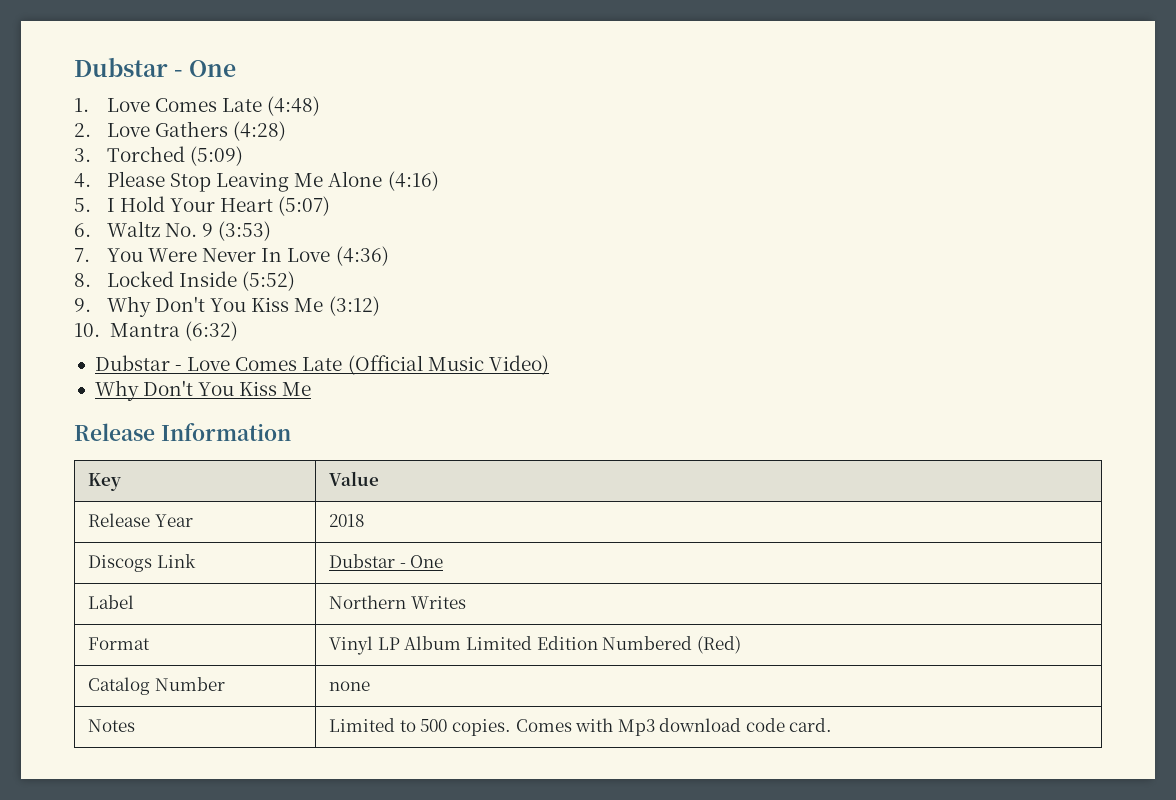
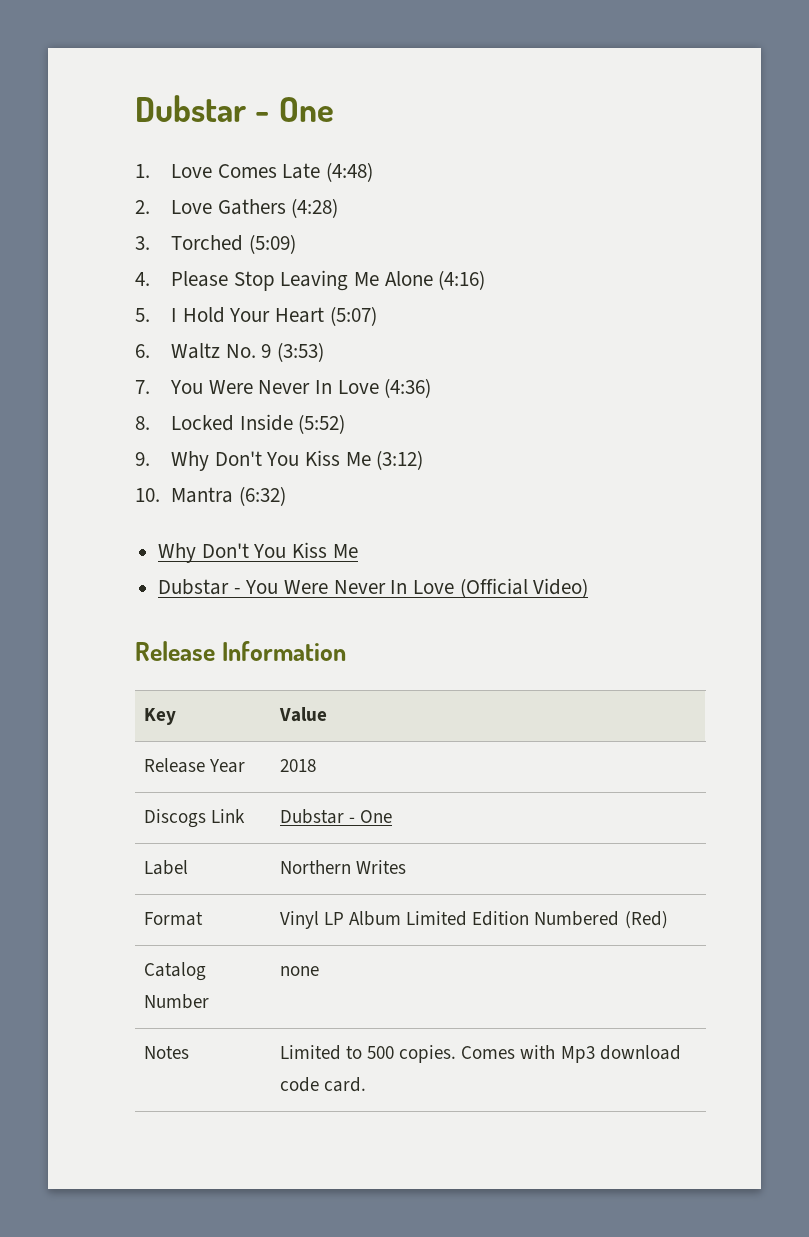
[94,355,549,375] [94,380,312,401] // Dubstar - Love Comes Late (Official Music Video) // Why Don't You Kiss Me -> [158,542,358,563] [158,578,589,598] // Why Don't You Kiss Me // Dubstar - You Were Never In Love (Official Video)

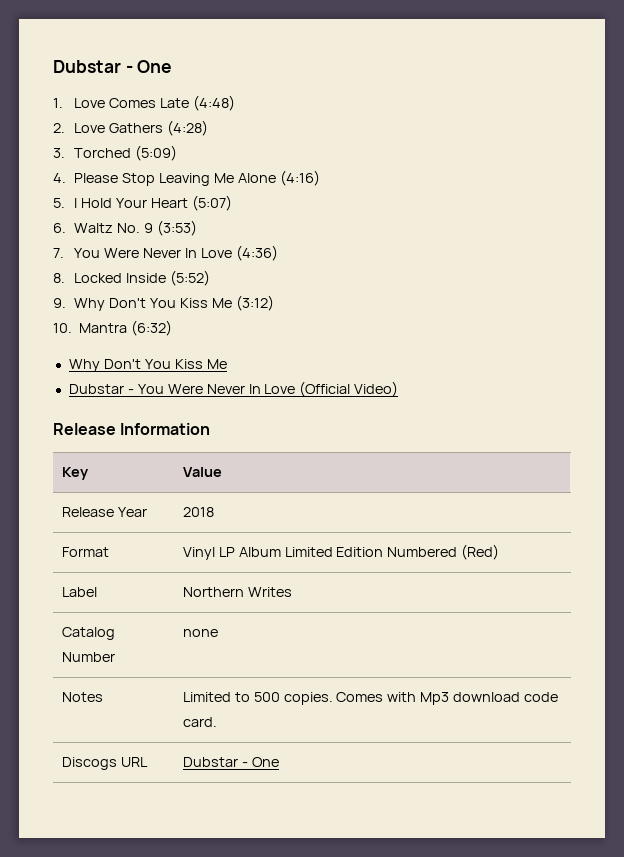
[143,809,245,828] [279,809,393,824] [143,860,188,875] [279,860,406,874] // Discogs Link | Dubstar - One // Label | Northern Writes -> (214, 512) none
(668, 920) none -> [61,587,97,597] [182,587,292,597] // Label | Northern Writes
(366, 1084) none -> [61,757,148,770] [182,757,279,767] // Discogs URL | Dubstar - One

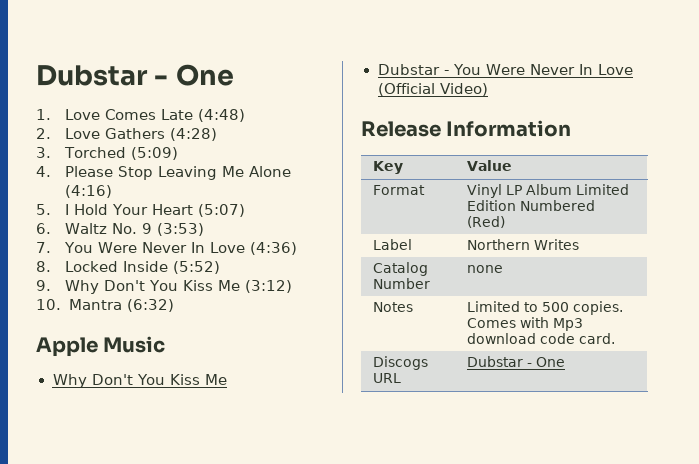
(173, 328) none -> [36,336,166,357] // Apple Music
[61,507,147,517] [182,507,214,517] // Release Year | 2018 -> (512, 165) none

